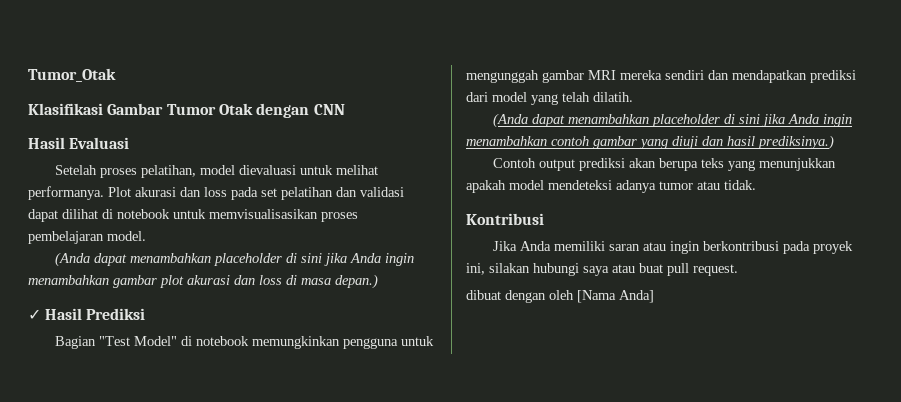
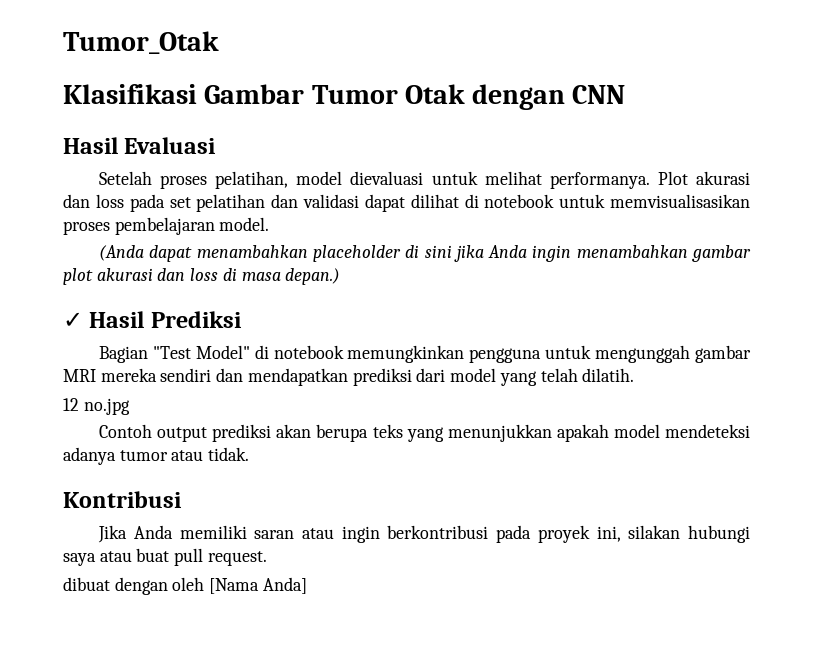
[492,113,852,128] [466,135,834,150] (Anda dapat menambahkan placeholder di sini jika Anda ingin menambahkan contoh gambar yang diuji dan hasil prediksinya.) -> [63,398,130,415] 12 no.jpg

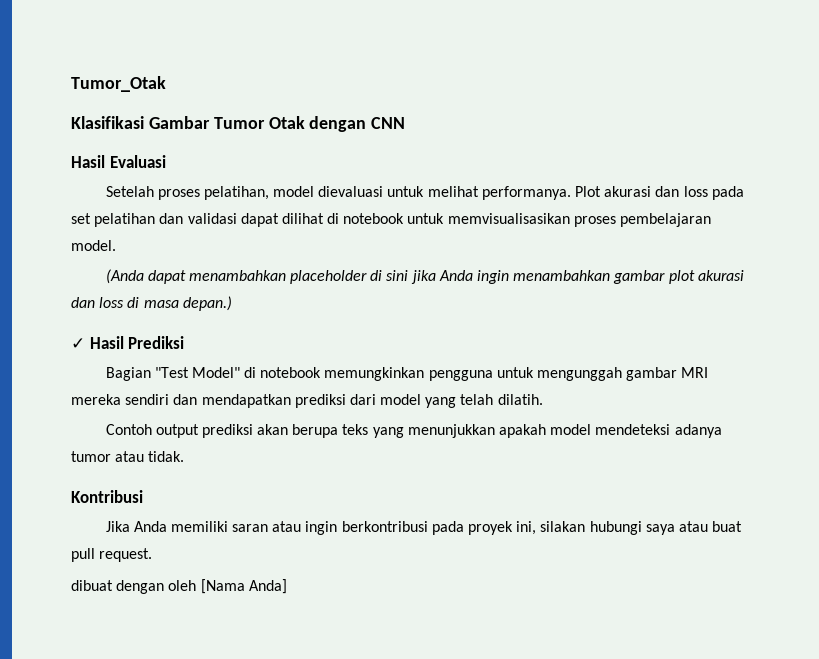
[63,398,130,415] // 12 no.jpg -> (543, 399) none

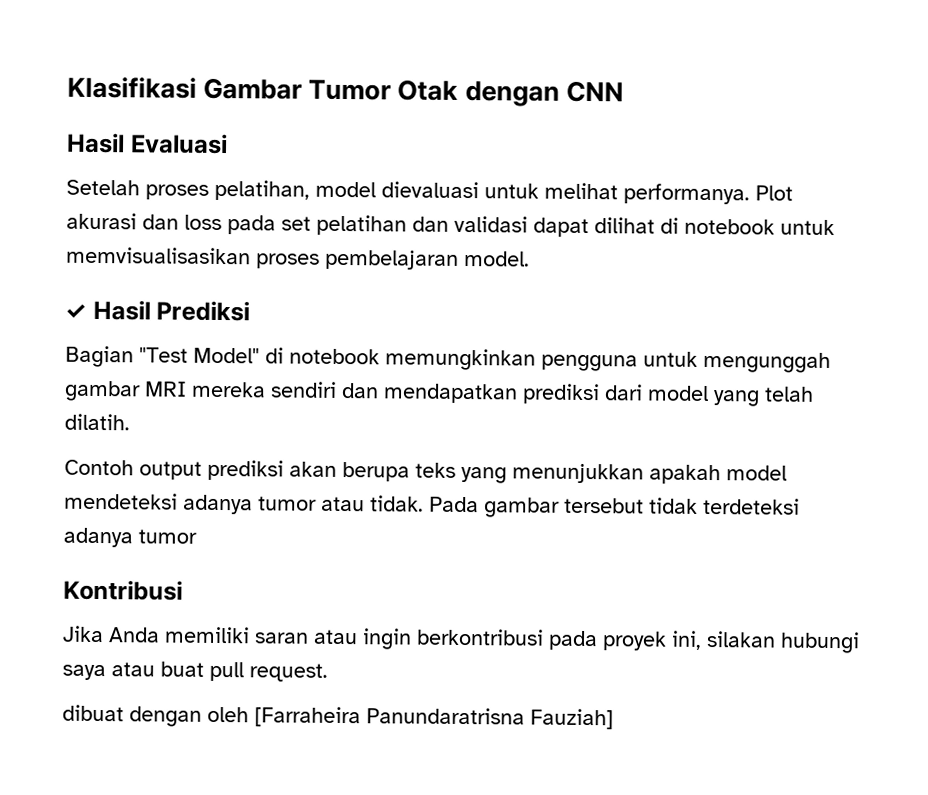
[71,76,166,92] Tumor_Otak // -> (67, 87) none
[105,269,744,284] [71,296,232,311] // (Anda dapat menambahkan placeholder di sini jika Anda ingin menambahkan gambar plot akurasi dan loss di masa depan.) -> (530, 258) none
(185, 456) none -> [429,496,800,518] [63,527,197,548] Pada gambar tersebut tidak terdeteksi adanya tumor
[200,579,287,594] [Nama Anda] -> [254,706,614,730] [Farraheira Panundaratrisna Fauziah]

